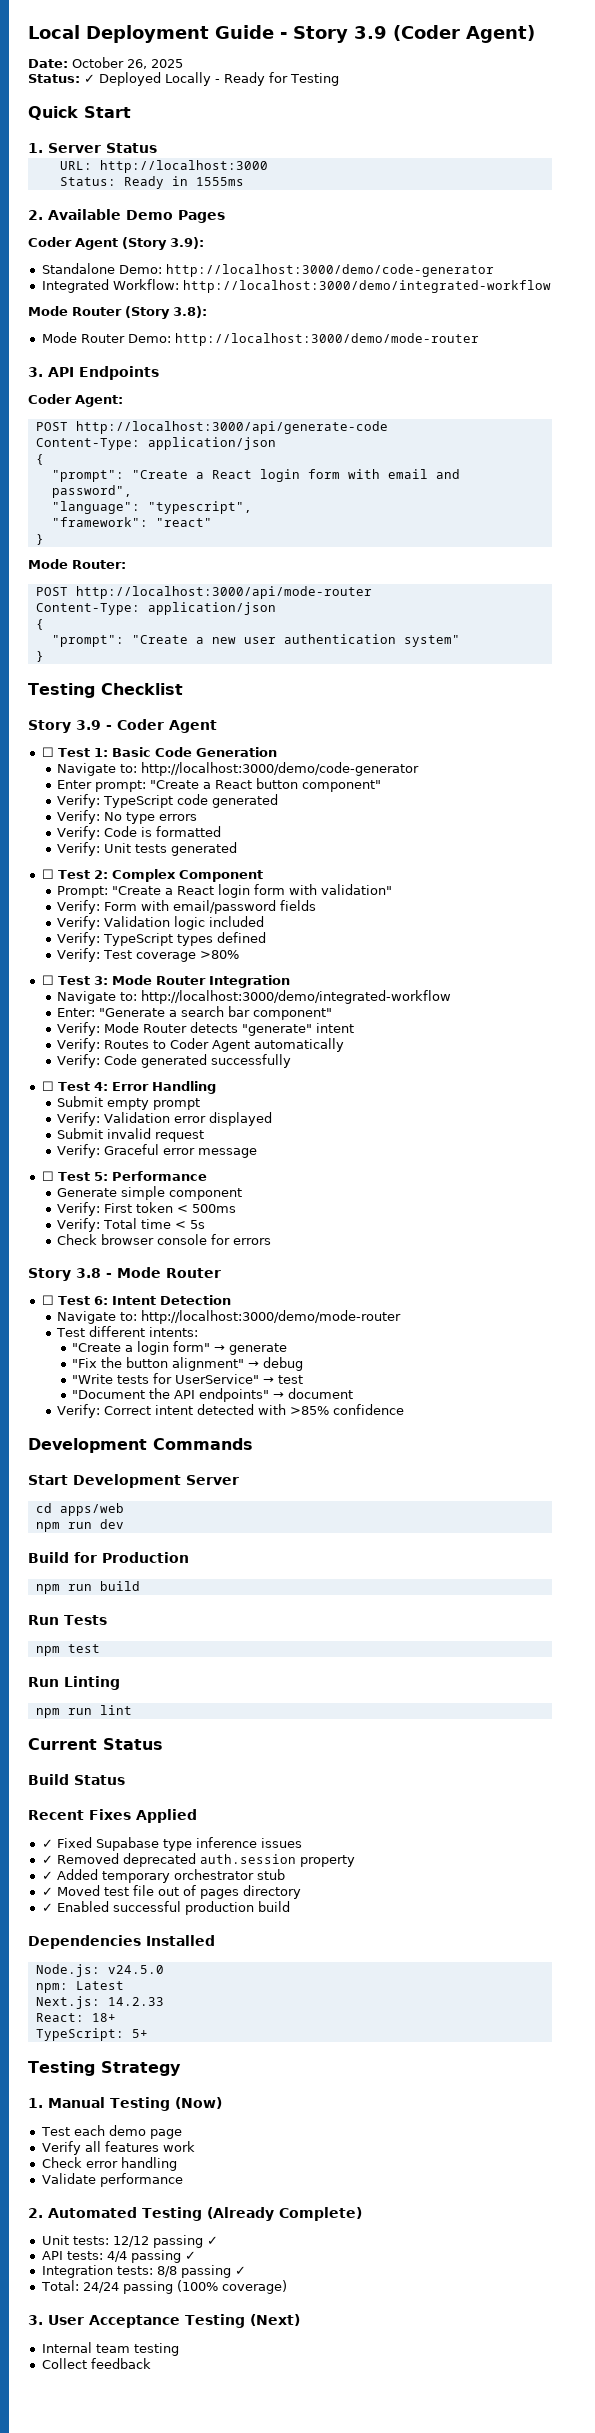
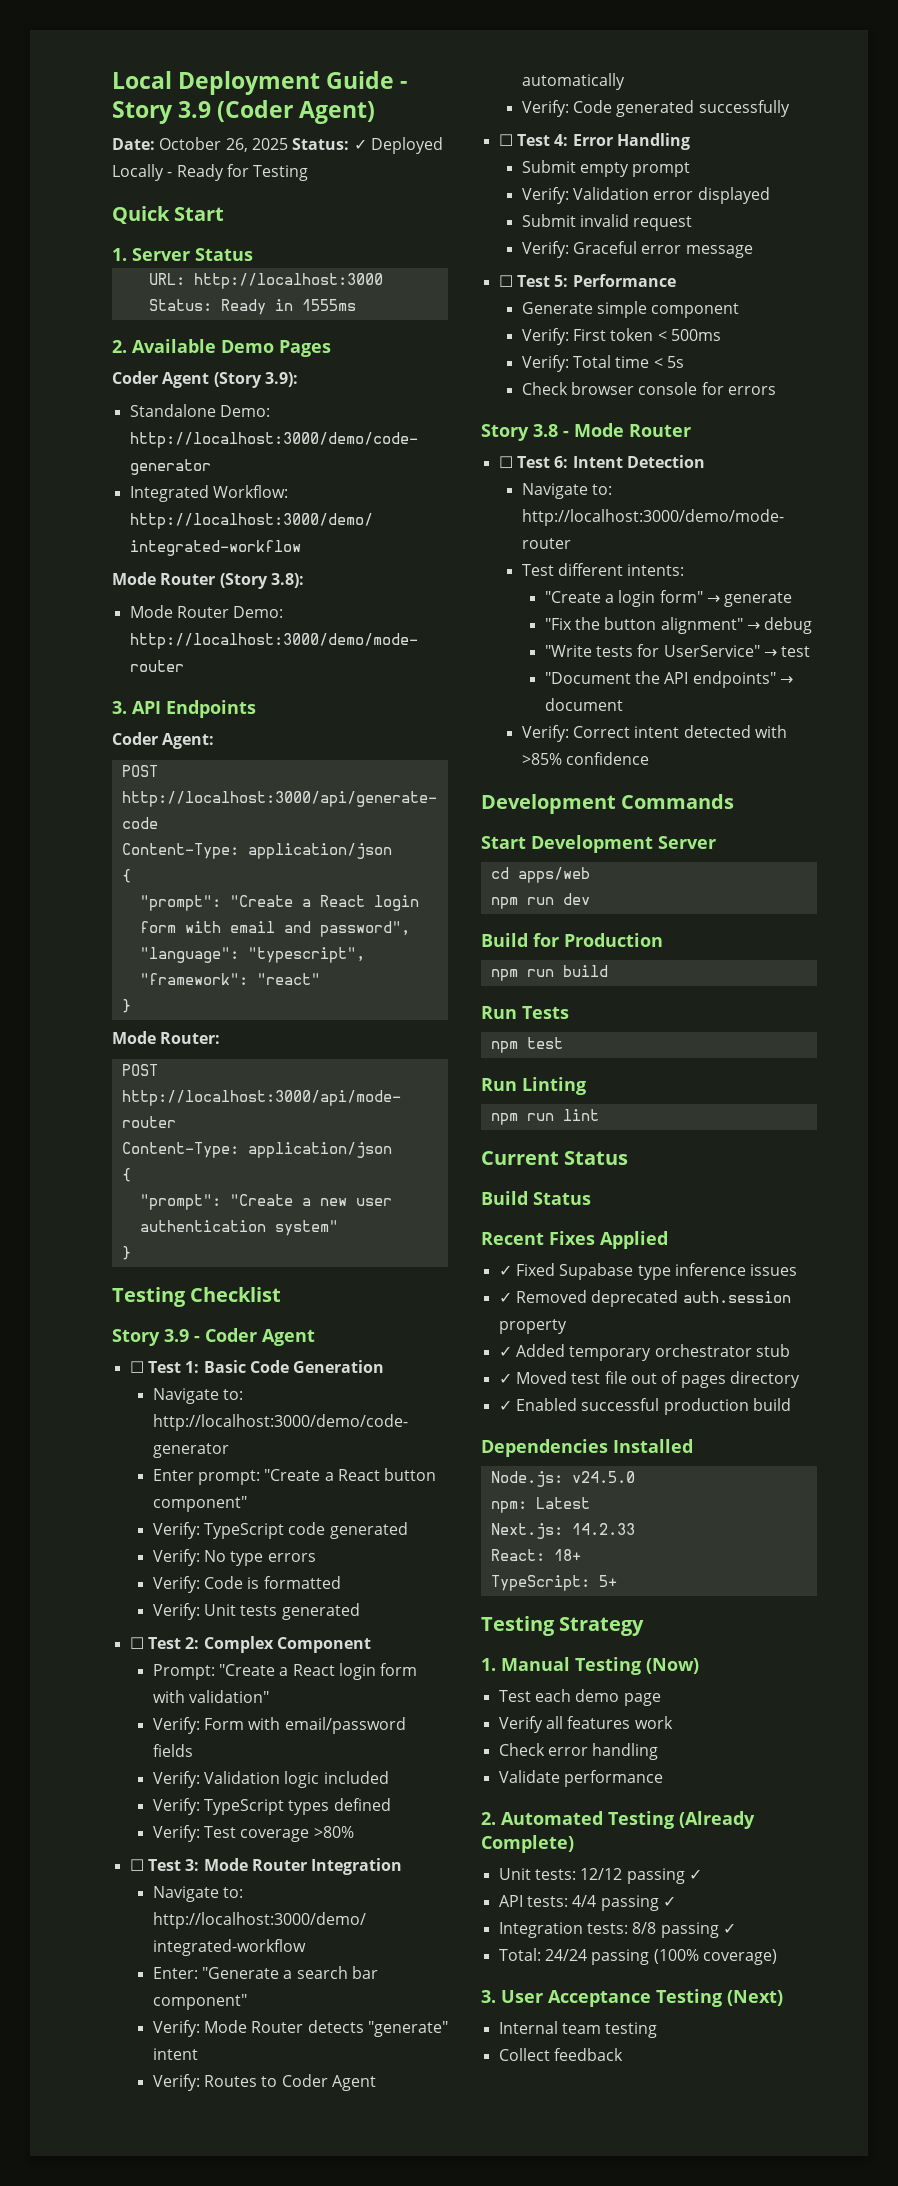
(183, 63) // -> (288, 144) none

